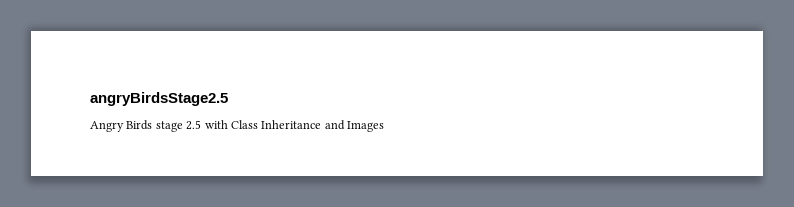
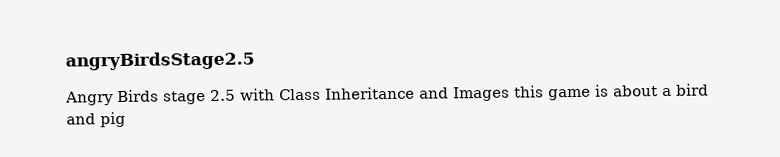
(384, 126) none -> [514,83,709,101] [66,111,126,128] this game is about a bird and pig

